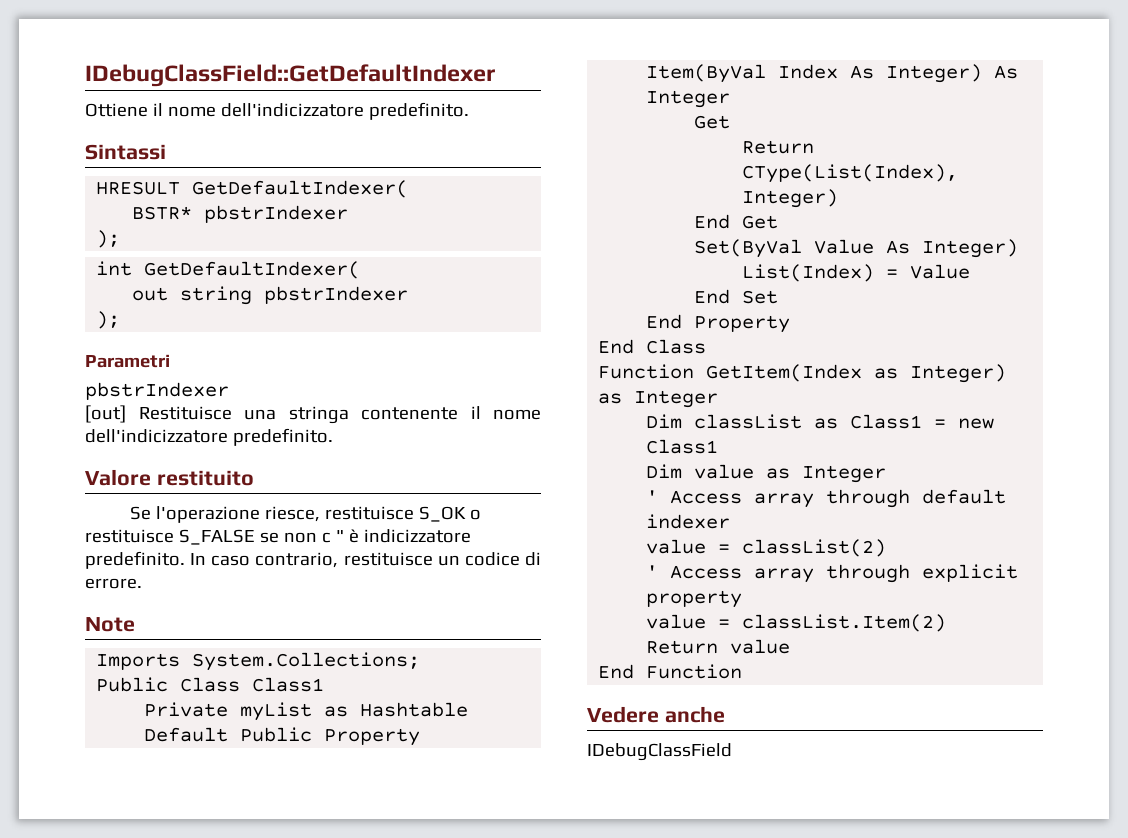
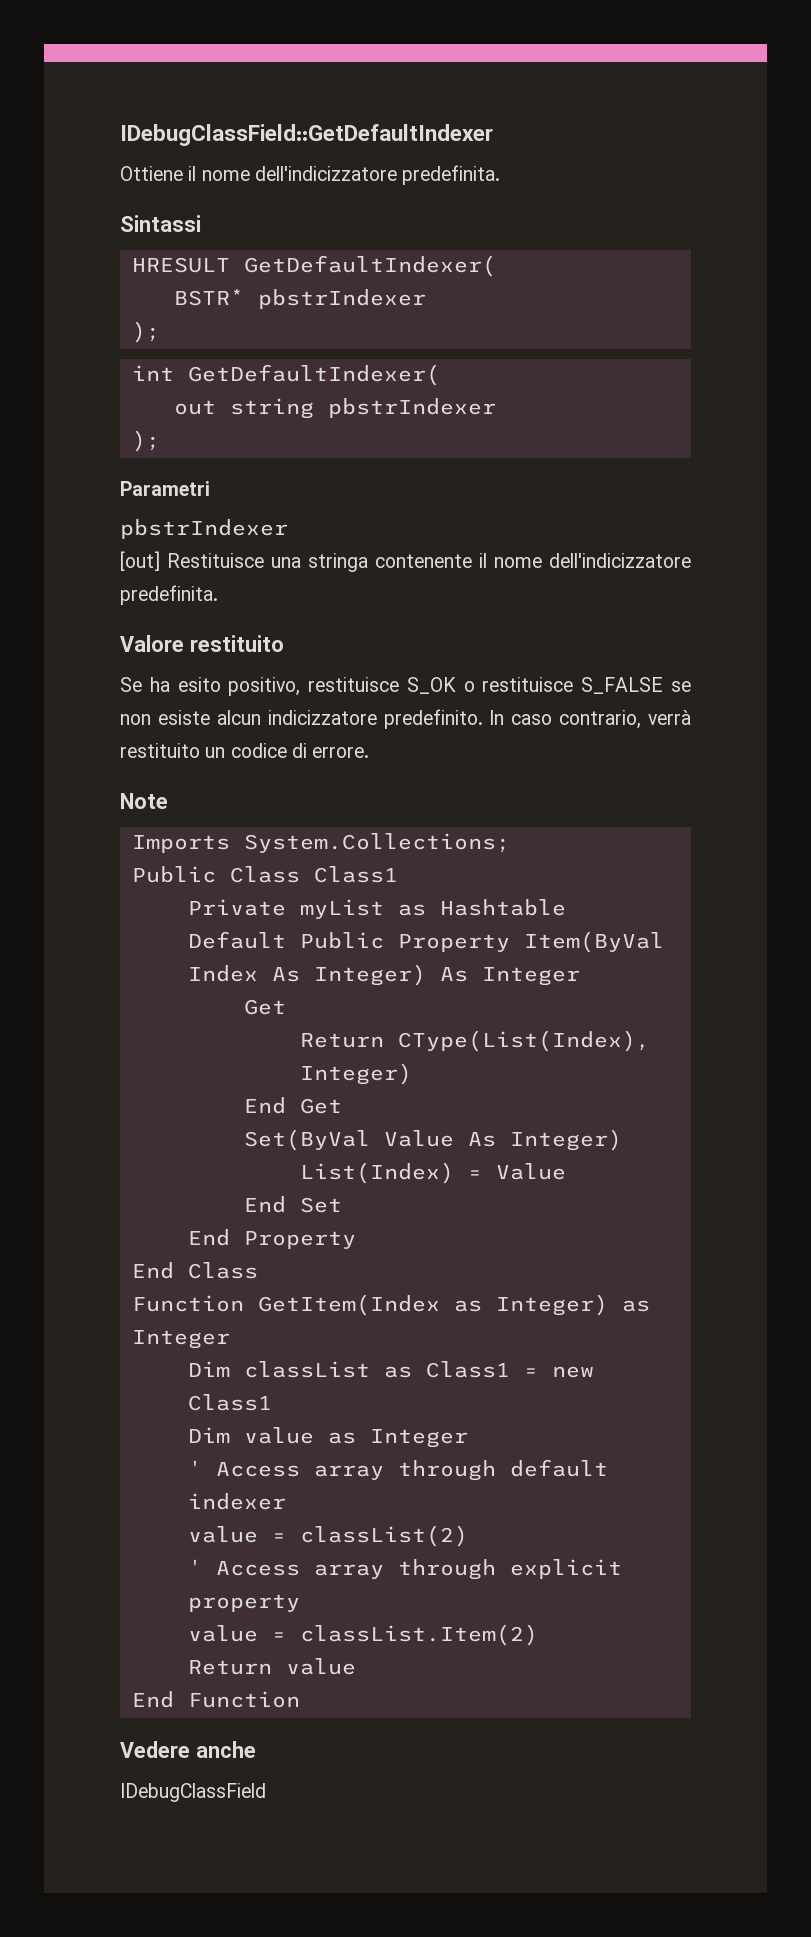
[368,102,469,120] predefinito. -> [402,165,501,185] predefinita.
[232,428,333,446] predefinito. -> [120,585,218,605] predefinita.
[155,506,320,523] l'operazione riesce, -> [149,677,301,696] ha esito positivo,
[321,529,359,543] c " è -> [157,710,261,725] esiste alcun
[343,552,433,566] restituisce -> [648,710,691,725] [120,743,200,758] verrà restituito

